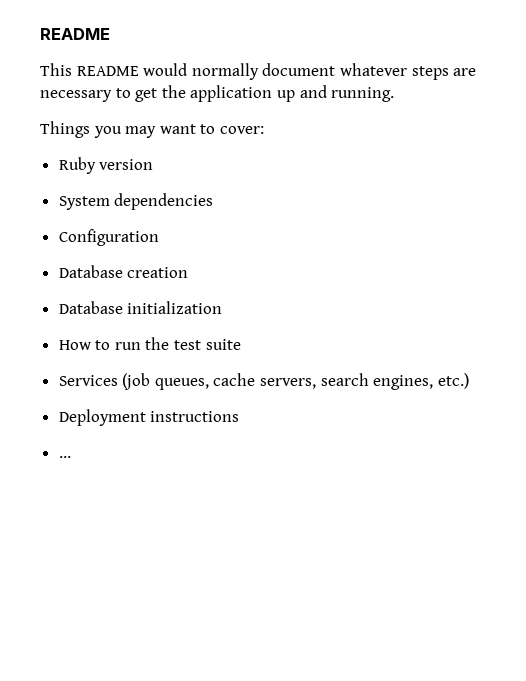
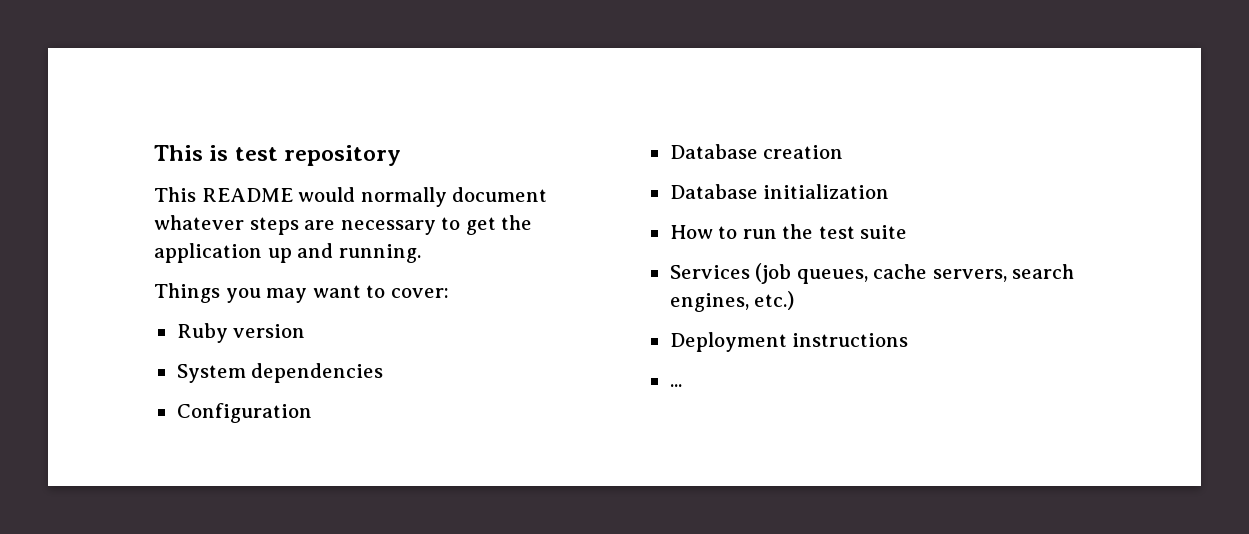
[40,28,110,40] README -> [154,145,402,166] This is test repository

